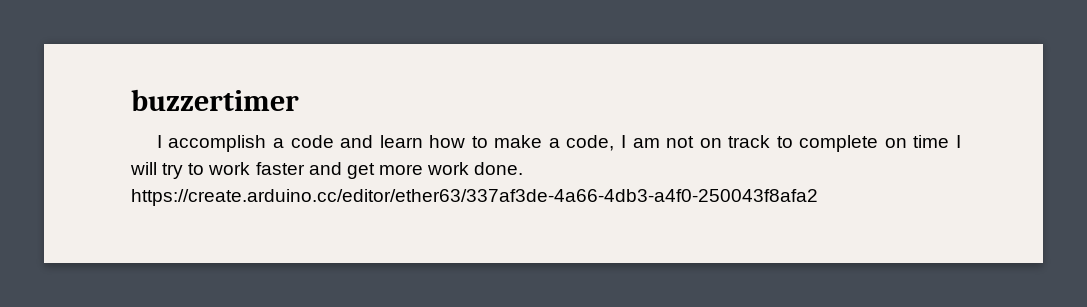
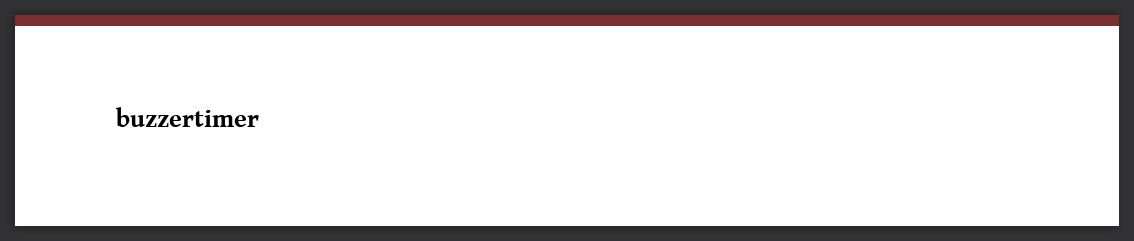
[156,135,961,152] [130,162,524,179] [131,189,818,206] // I accomplish a code and learn how to make a code, I am not on track to complete on time I will try to work faster and get more work done. https://create.arduino.cc/editor/ether63/337af3de-4a66-4db3-a4f0-250043f8afa2 -> (259, 117) none

